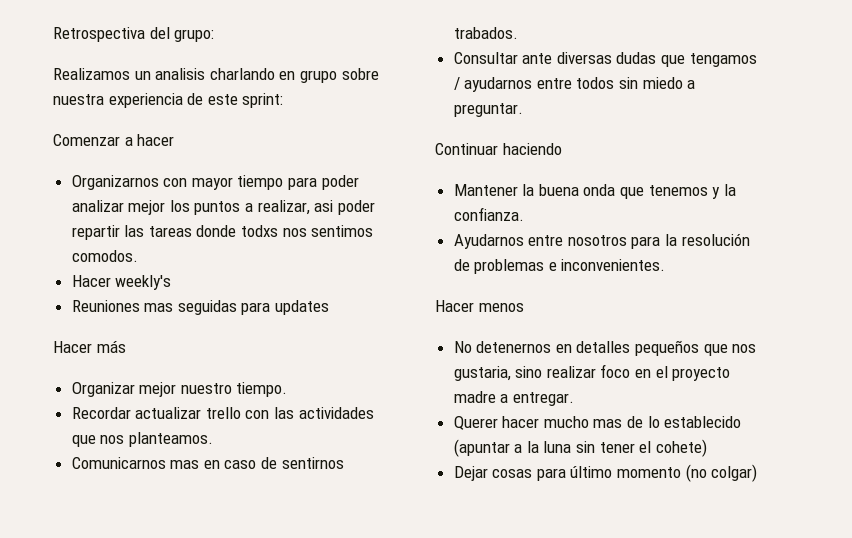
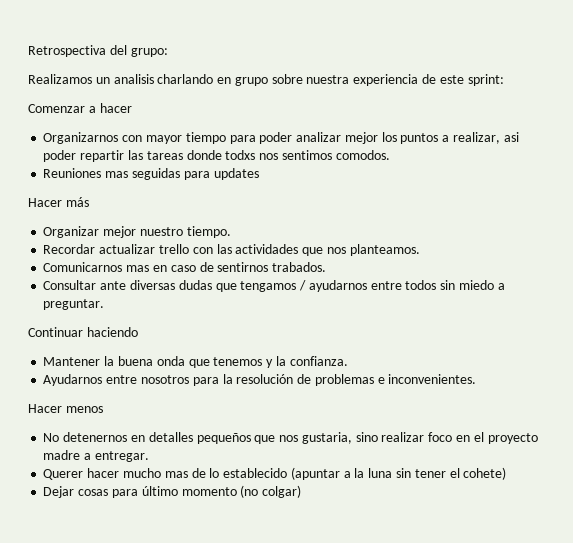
[71,275,172,290] // Hacer weekly's -> (390, 155) none

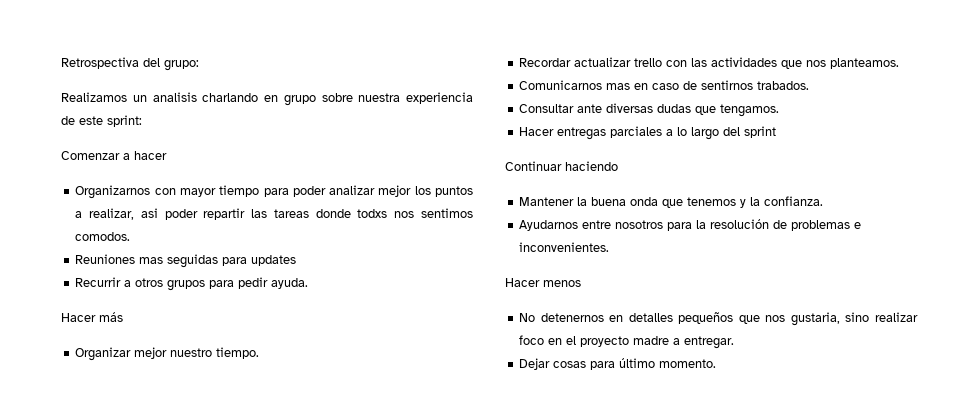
(259, 174) none -> [75,277,309,291] // Recurrir a otros grupos para pedir ayuda.
[240,280,505,292] [43,299,105,310] tengamos / ayudarnos entre todos sin miedo a preguntar. -> [720,104,780,117] [519,126,777,140] tengamos. // Hacer entregas parciales a lo largo del sprint
[43,467,507,480] // Querer hacer mucho mas de lo establecido (apuntar a la luna sin tener el cohete) -> (735, 342) none
[181,485,302,498] momento (no colgar) -> [659,359,717,368] momento.

